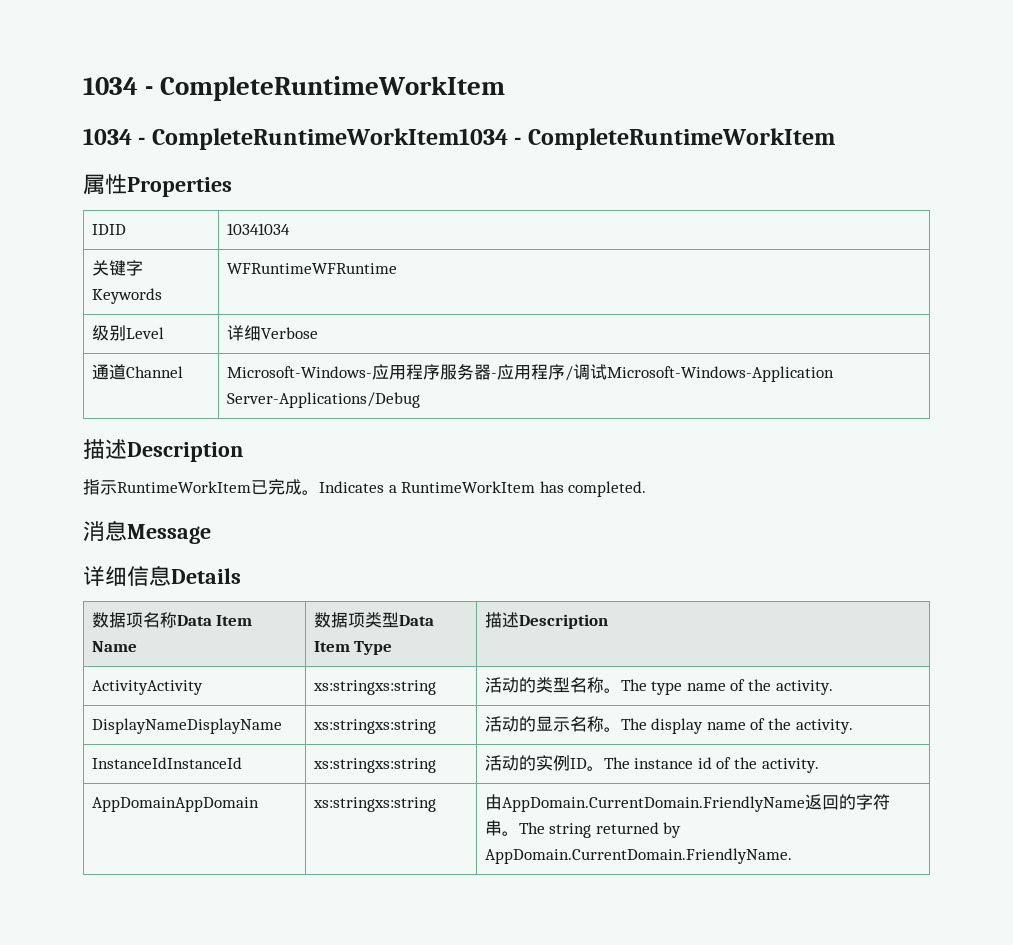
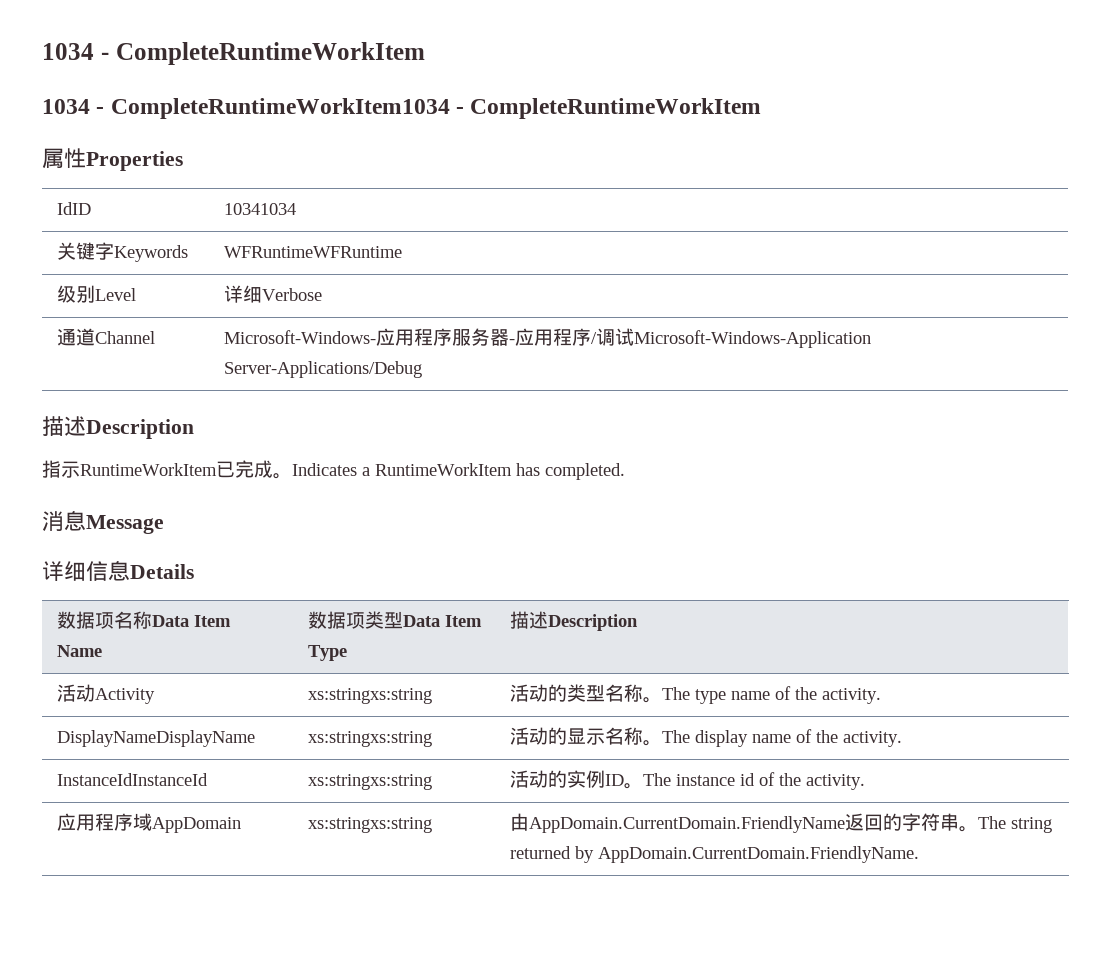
[91,224,126,235] IDID -> [56,202,91,215] IdID
[91,680,203,695] ActivityActivity -> [56,684,155,704] 活动Activity
[91,797,259,812] AppDomainAppDomain -> [56,813,241,833] 应用程序域AppDomain

